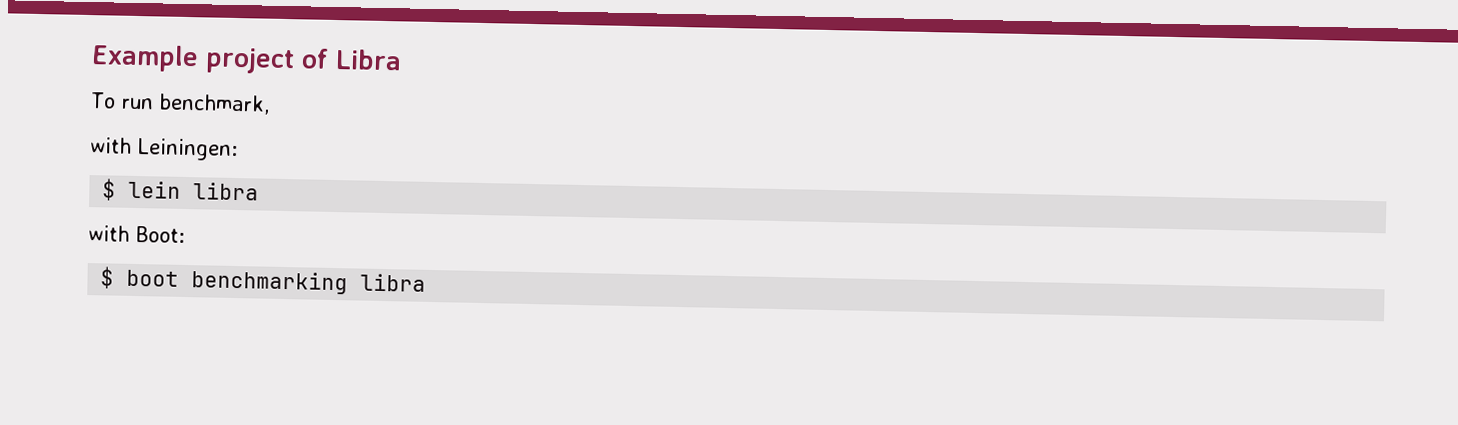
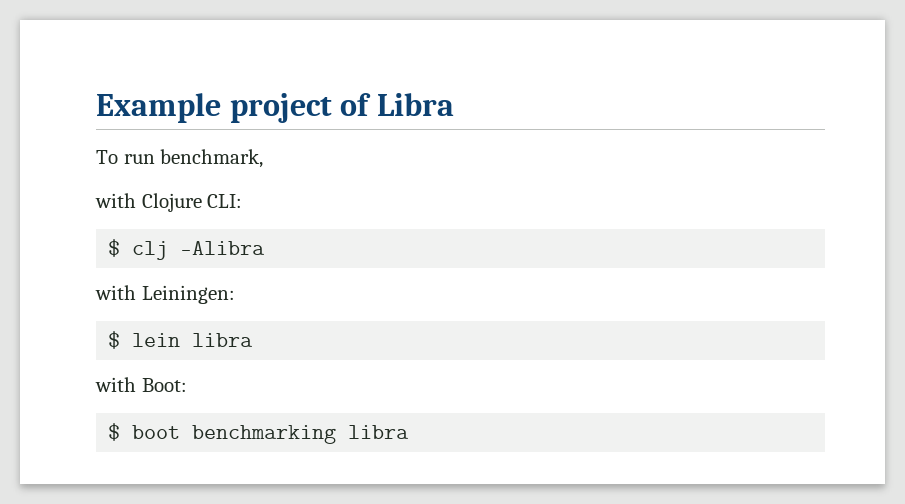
(270, 104) none -> [95,193,243,212] [108,239,266,260] // with Clojure CLI: // $ clj -Alibra

